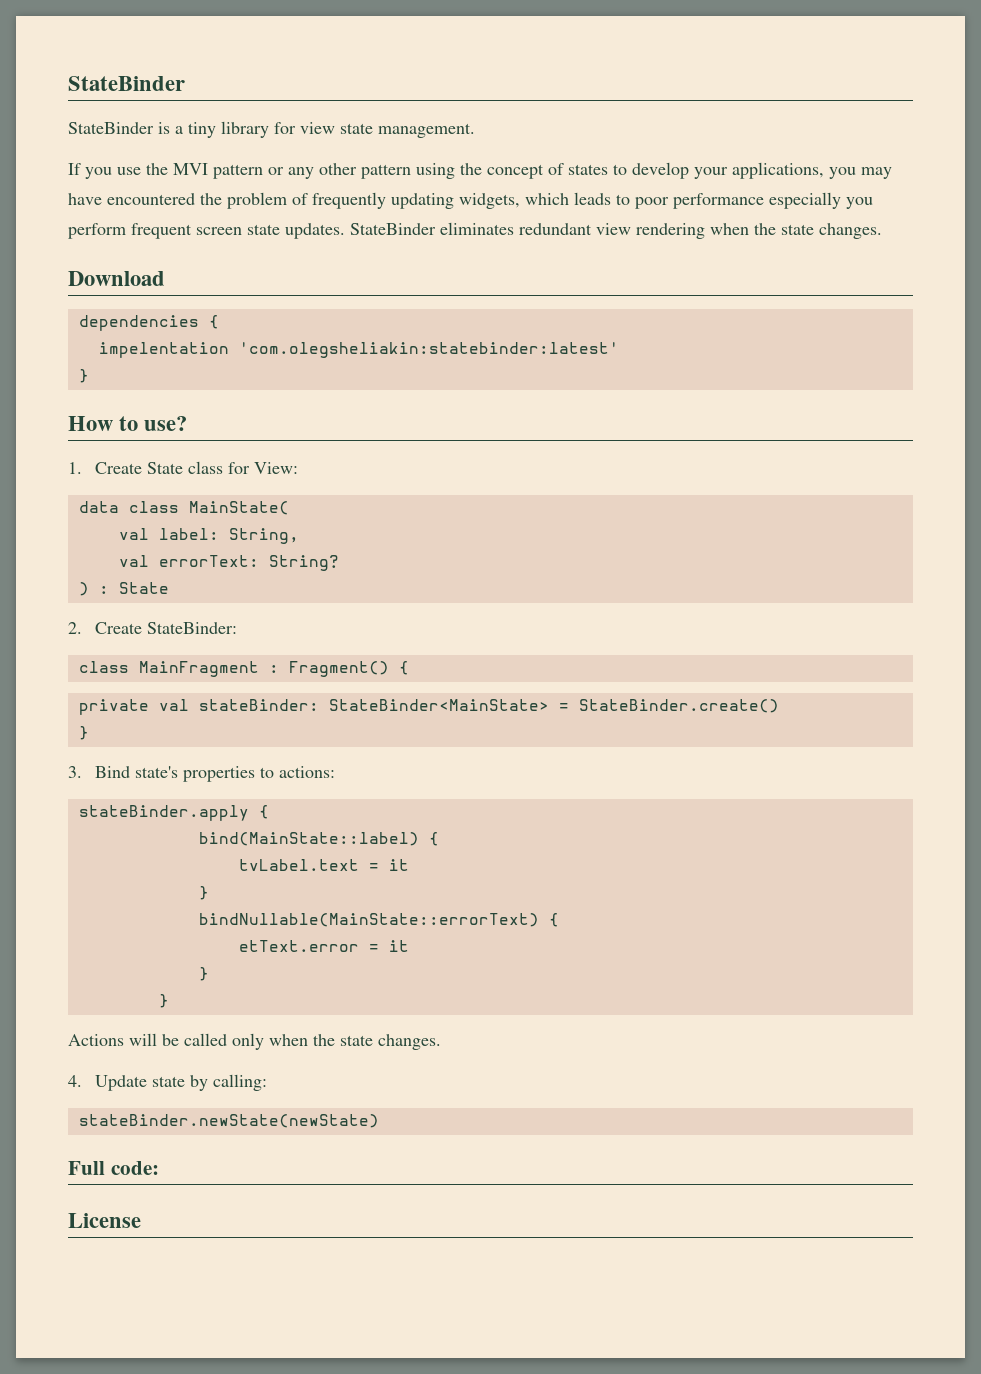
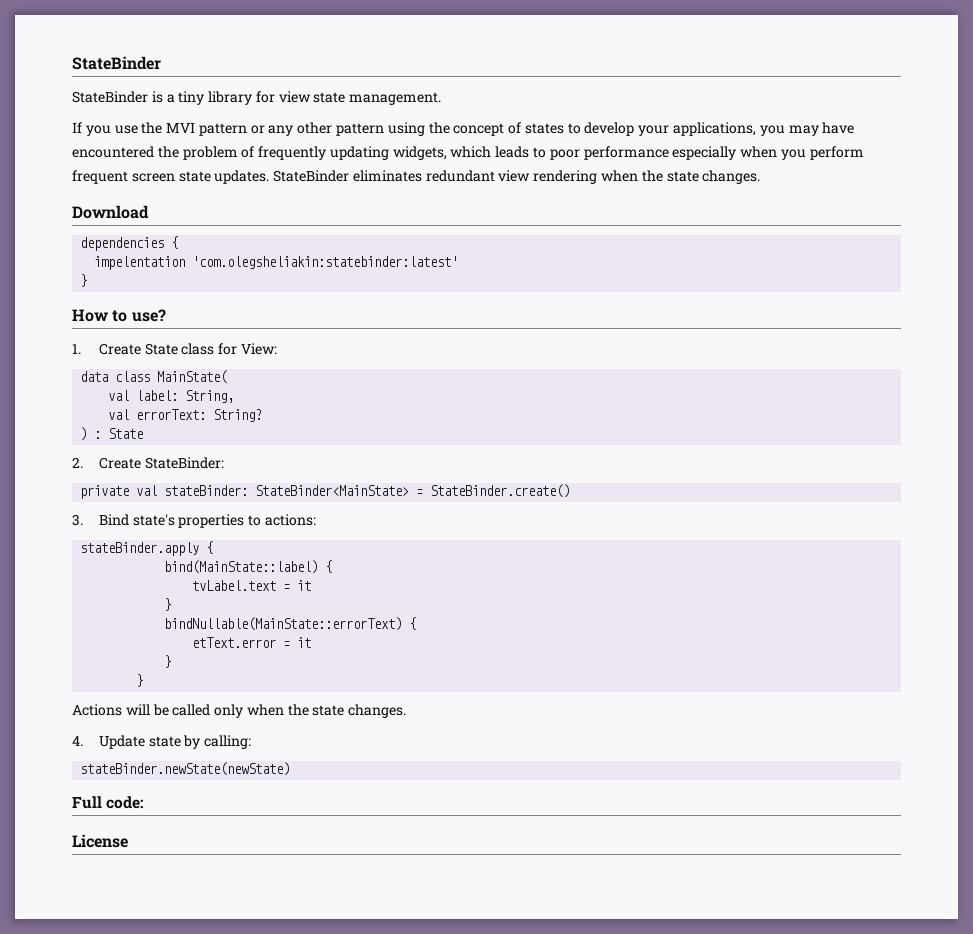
(841, 200) none -> [740,146,778,158] when
[78,661,409,677] // class MainFragment : Fragment() { -> (224, 463) none
[78,726,89,740] // } -> (571, 491) none

